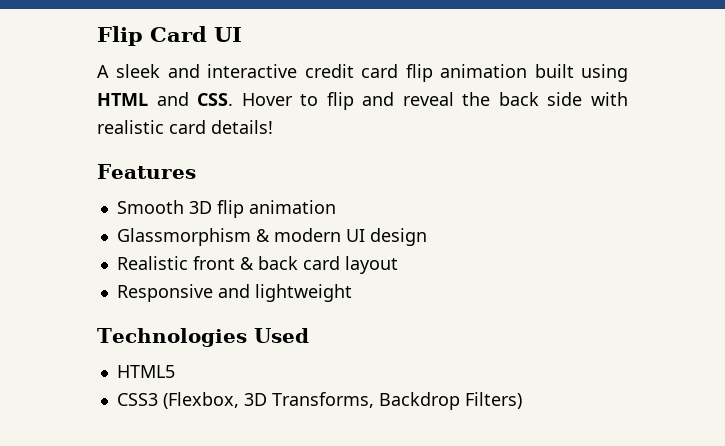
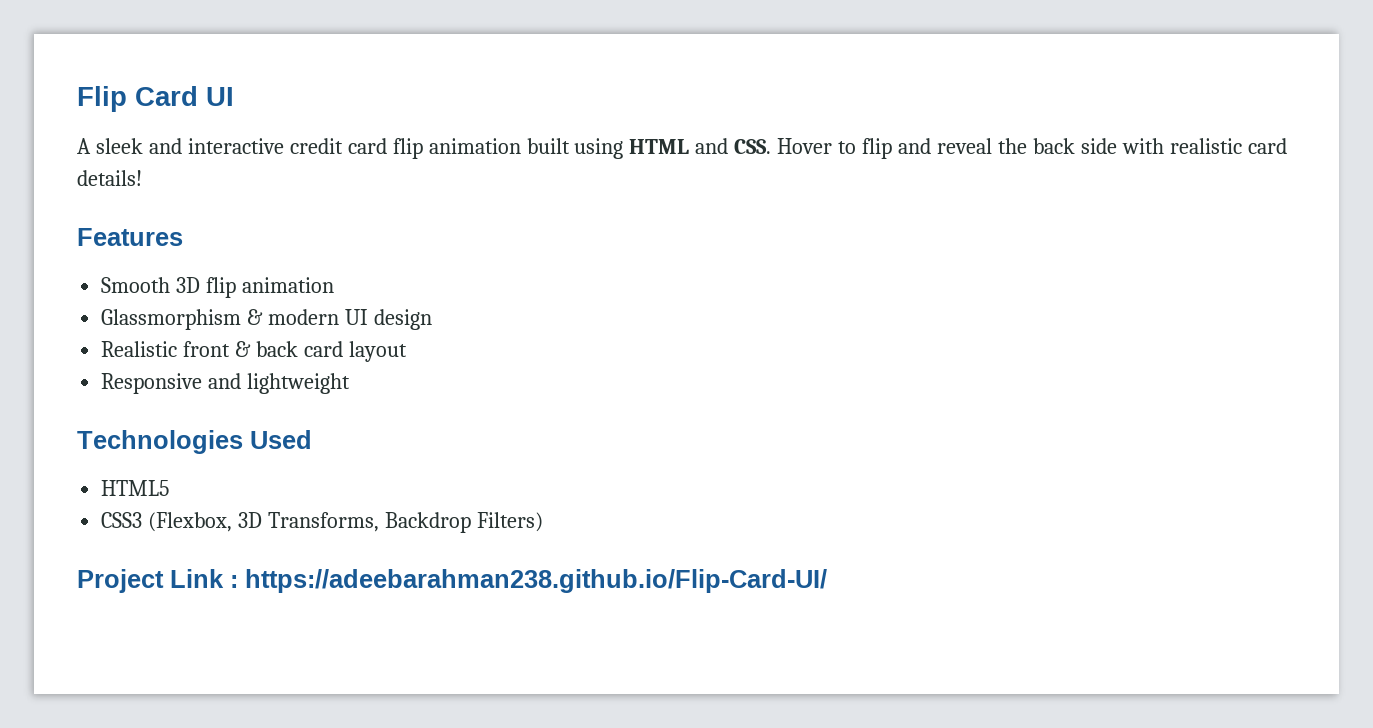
(522, 400) none -> [77,569,827,593] // Project Link : https://adeebarahman238.github.io/Flip-Card-UI/

